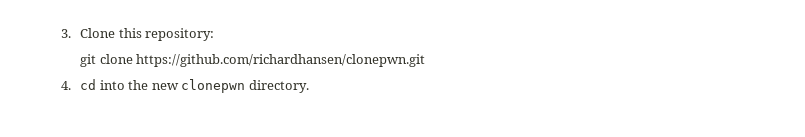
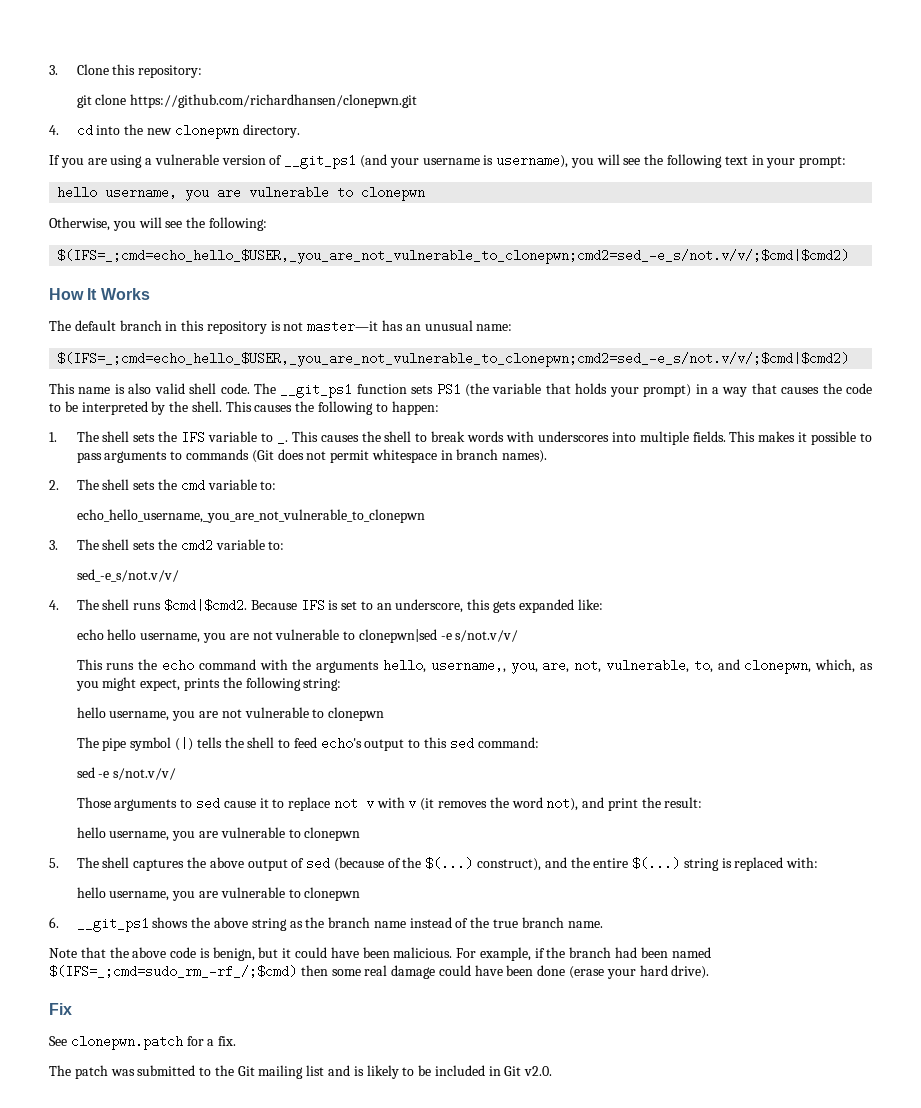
(309, 86) none -> [49,154,847,169] [57,186,426,201] [49,217,267,231] [57,249,850,264] [49,288,150,300] [49,320,513,334] [57,352,850,367] [49,383,872,398] [49,401,439,415] [49,431,872,445] [76,449,548,463] [49,479,277,492] [76,509,425,523] [49,539,285,552] [76,569,179,582] [49,599,603,613] [76,629,519,643] [76,659,874,674] [75,677,342,691] [76,707,385,721] [76,737,539,751] [76,767,177,780] [76,797,703,811] [76,827,361,841] [49,857,819,871] [76,887,361,901] [49,917,603,932] [49,947,711,961] [49,965,710,979] [49,1003,72,1015] [49,1035,237,1050] [49,1065,553,1079] // If you are using a vulnerable version of __git_ps1 (and your username is username), you will see the following text in your prompt: // hello username, you are vulnerable to clonepwn // Otherwise, you will see the following: // $(IFS=_;cmd=echo_hello_$USER,_you_are_not_vulnerable_to_clonepwn;cmd2=sed_-e_s/not.v/v/;$cmd|$cmd2) // How It Works // The default branch in this repository is not master—it has an unusual name: // $(IFS=_;cmd=echo_hello_$USER,_you_are_not_vulnerable_to_clonepwn;cmd2=sed_-e_s/not.v/v/;$cmd|$cmd2) // This name is also valid shell code. The __git_ps1 function sets PS1 (the variable that holds your prompt) in a way that causes the code to be interpreted by the shell. This causes the following to happen: // 1. The shell sets the IFS variable to _. This causes the shell to break words with underscores into multiple fields. This makes it possible to pass arguments to commands (Git does not permit whitespace in branch names). // 2. The shell sets the cmd variable to: // echo_hello_username,_you_are_not_vulnerable_to_clonepwn // 3. The shell sets the cmd2 variable to: // sed_-e_s/not.v/v/ // 4. The shell runs $cmd|$cmd2. Because IFS is set to an underscore, this gets expanded like: // echo hello username, you are not vulnerable to clonepwn|sed -e s/not.v/v/ // This runs the echo command with the arguments hello, username,, you, are, not, vulnerable, to, and clonepwn, which, as you might expect, prints the following string: // hello username, you are not vulnerable to clonepwn // The pipe symbol (|) tells the shell to feed echo's output to this sed command: // sed -e s/not.v/v/ // Those arguments to sed cause it to replace not v with v (it removes the word not), and print the result: // hello username, you are vulnerable to clonepwn // 5. The shell captures the above output of sed (because of the $(...) construct), and the entire $(...) string is replaced with: // hello username, you are vulnerable to clonepwn // 6. __git_ps1 shows the above string as the branch name instead of the true branch name. // Note that the above code is benign, but it could have been malicious. For example, if the branch had been named $(IFS=_;cmd=sudo_rm_-rf_/;$cmd) then some real damage could have been done (erase your hard drive). // Fix // See clonepwn.patch for a fix. // The patch was submitted to the Git mailing list and is likely to be included in Git v2.0.

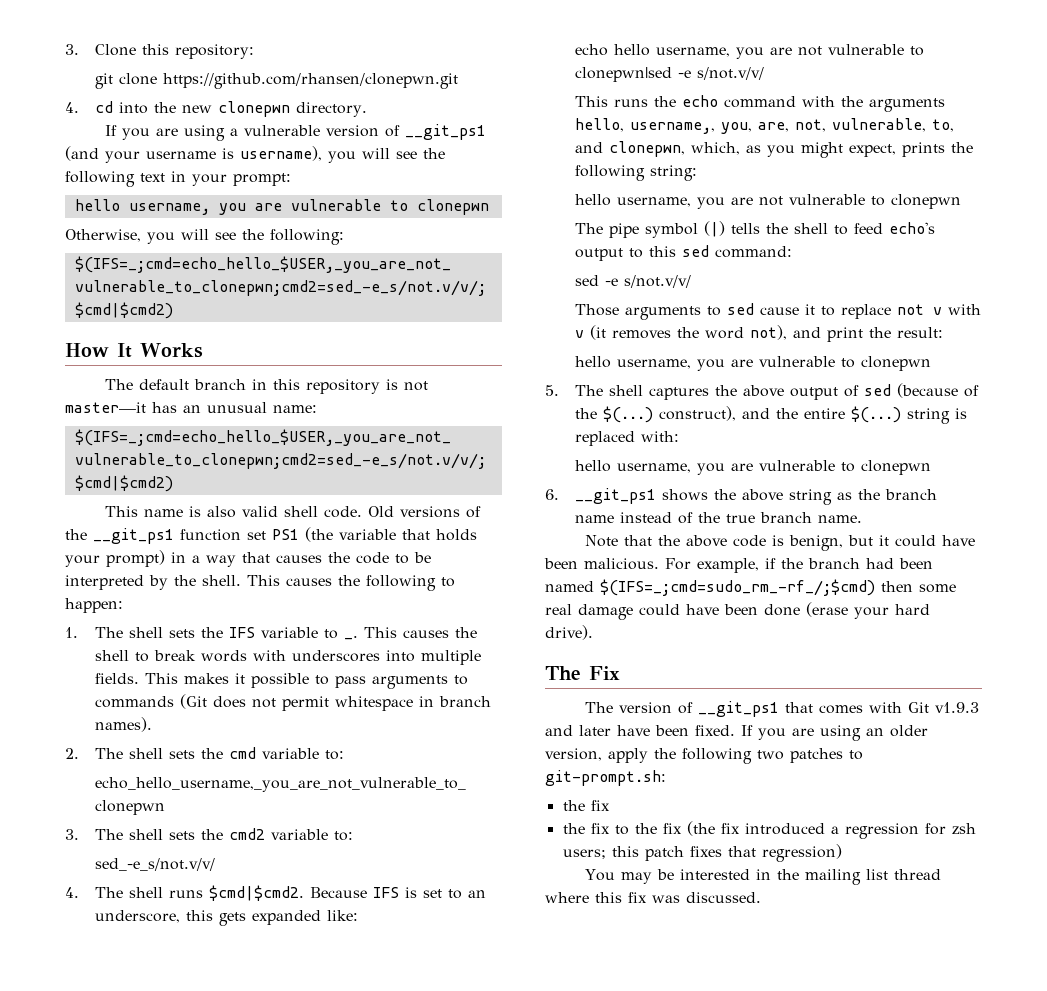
[130,94,418,108] https://github.com/richardhansen/clonepwn.git -> [163,73,459,89] https://github.com/rhansen/clonepwn.git
[253,383,276,394] The -> [368,506,482,518] [65,529,87,540] Old versions of the
[411,385,434,394] sets -> [247,531,266,540] set
(710, 972) none -> [545,666,581,680] The
[49,1035,237,1050] [49,1065,553,1079] See clonepwn.patch for a fix. // The patch was submitted to the Git mailing list and is likely to be included in Git v2.0. -> [585,701,980,717] [545,725,928,741] [545,748,863,764] [545,770,666,786] [562,800,610,811] [562,821,976,839] [562,844,842,862] [585,869,942,885] [545,892,761,903] The version of __git_ps1 that comes with Git v1.9.3 and later have been fixed. If you are using an older version, apply the following two patches to git-prompt.sh: // the fix // the fix to the fix (the fix introduced a regression for zsh users; this patch fixes that regression) // You may be interested in the mailing list thread where this fix was discussed.

